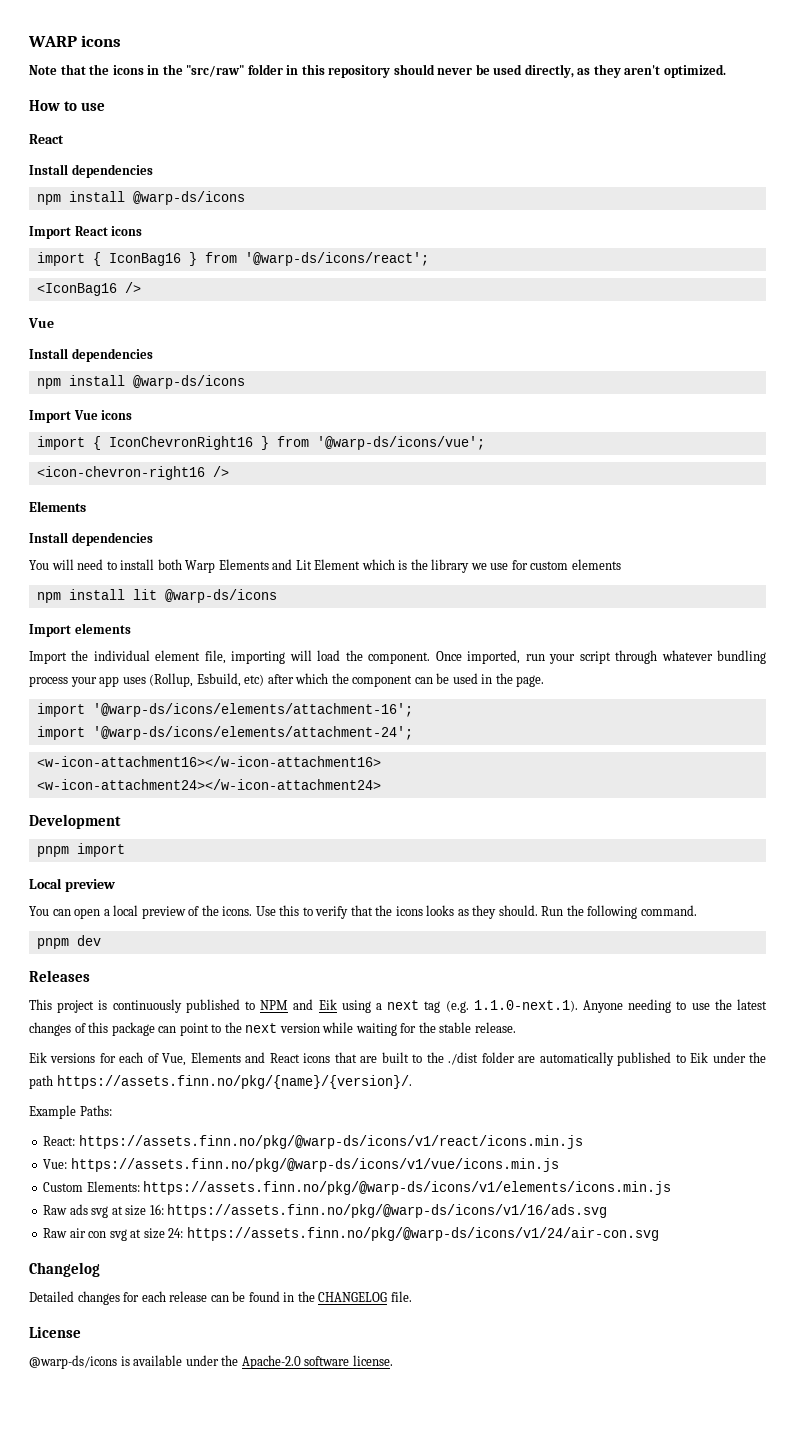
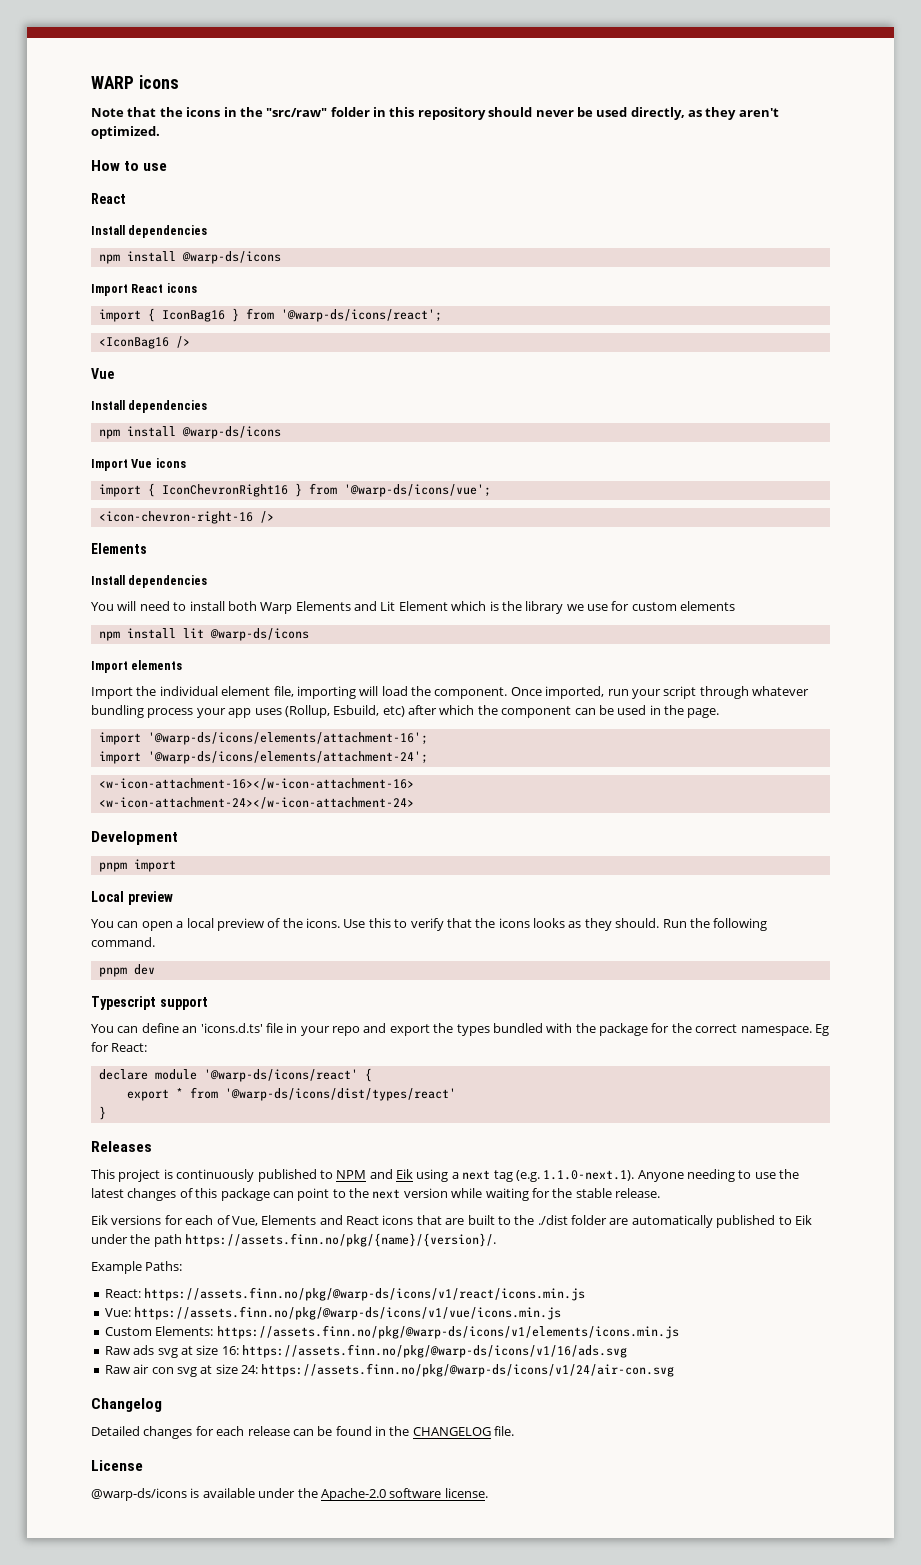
[36,466,205,480] <icon-chevron-right16 -> [98,511,253,524] <icon-chevron-right-16
[36,756,381,767] [36,779,381,790] <w-icon-attachment16></w-icon-attachment16> // <w-icon-attachment24></w-icon-attachment24> -> [98,778,414,790] [98,797,414,809] <w-icon-attachment-16></w-icon-attachment-16> // <w-icon-attachment-24></w-icon-attachment-24>
(101, 940) none -> [91,996,208,1010] [91,1023,829,1036] [91,1042,148,1052] [98,1068,372,1082] [126,1087,456,1101] [98,1106,106,1120] // Typescript support // You can define an 'icons.d.ts' file in your repo and export the types bundled with the package for the correct namespace. Eg for React: // declare module '@warp-ds/icons/react' { // export * from '@warp-ds/icons/dist/types/react' // }

